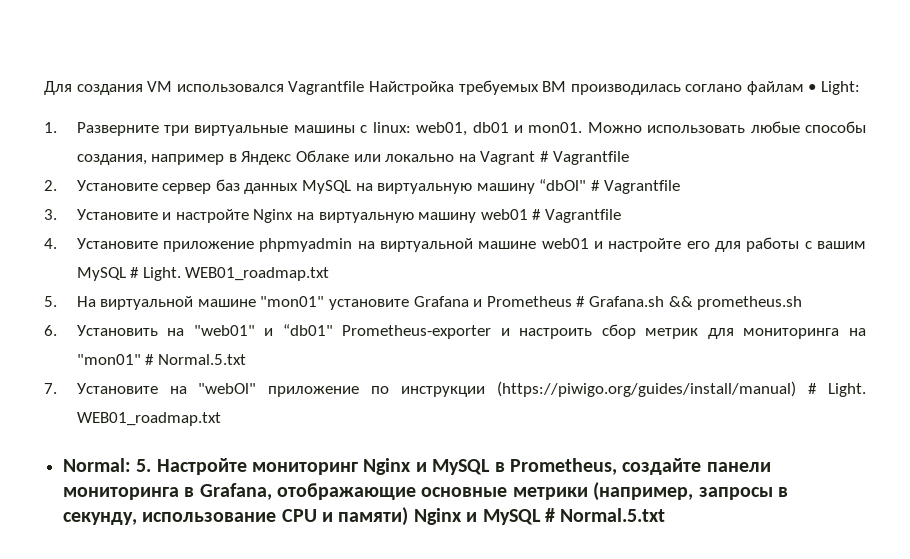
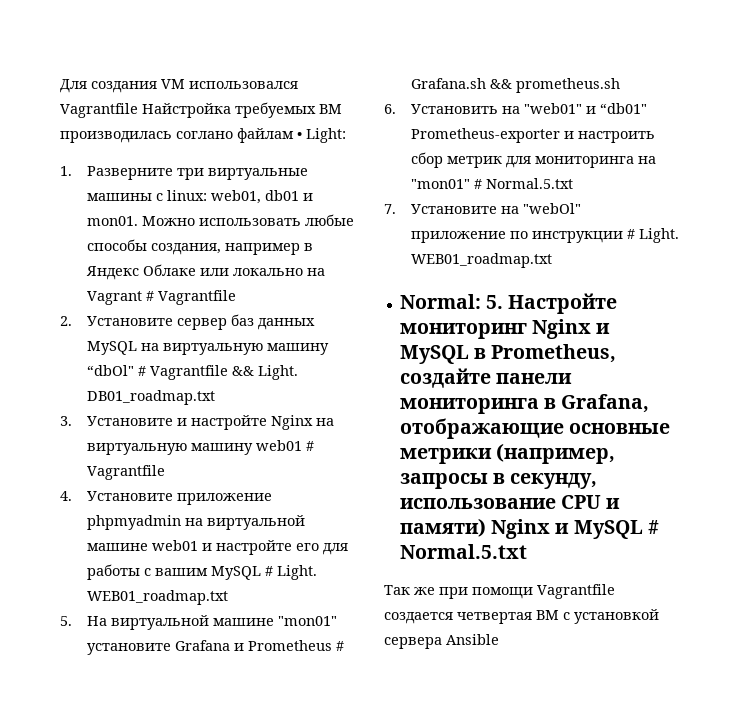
(680, 187) none -> [232,365,299,380] [87,390,216,405] && Light. DB01_roadmap.txt
[497,381,797,397] (https://piwigo.org/guides/install/manual) -> (624, 237) none
(666, 515) none -> [384,584,615,599] [384,609,659,624] [384,634,499,649] // Так же при помощи Vagrantfile создается четвертая ВМ с установкой сервера Ansible

